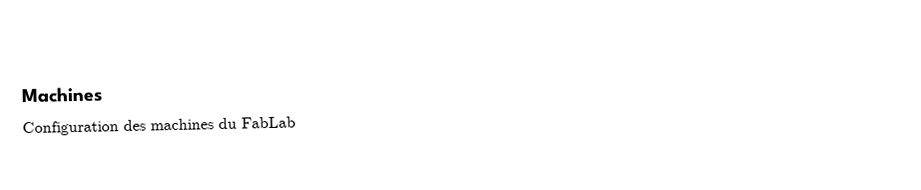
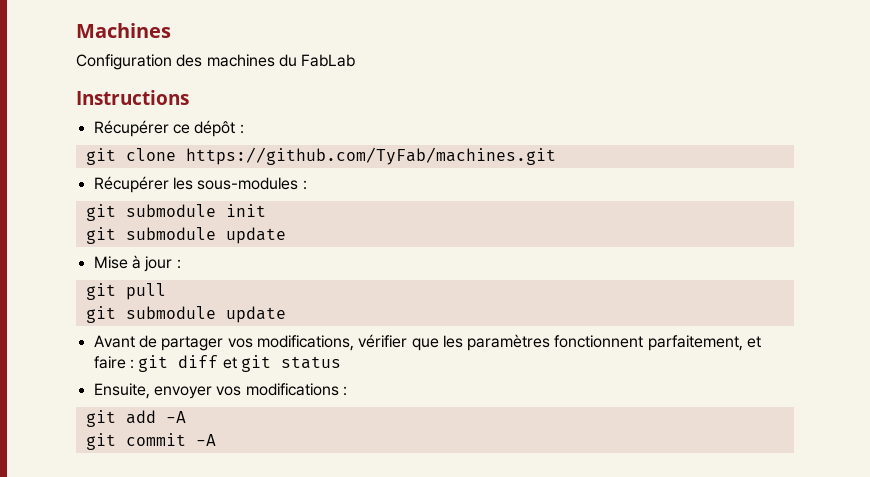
(296, 122) none -> [76,90,189,105] [93,120,244,137] [85,147,556,165] [93,176,307,193] [85,204,266,221] [85,227,286,244] [93,255,181,272] [85,283,166,300] [85,306,286,323] [93,334,762,351] [93,355,341,372] [93,383,347,399] [85,410,186,427] [85,433,216,450] // Instructions // Récupérer ce dépôt : // git clone https://github.com/TyFab/machines.git // Récupérer les sous-modules : // git submodule init // git submodule update // Mise à jour : // git pull // git submodule update // Avant de partager vos modifications, vérifier que les paramètres fonctionnent parfaitement, et faire : git diff et git status // Ensuite, envoyer vos modifications : // git add -A // git commit -A

